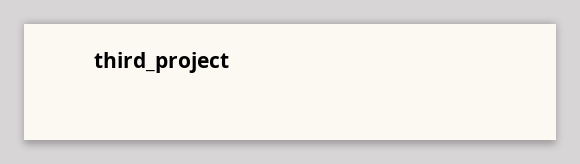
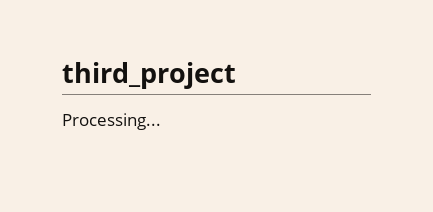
(229, 62) none -> [62,113,161,130] // Processing...

